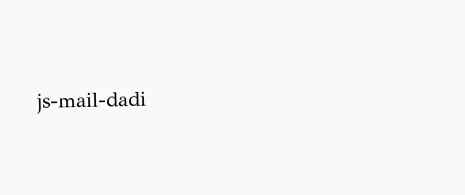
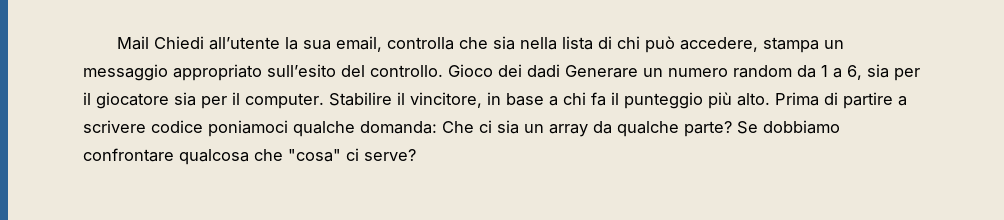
[35,91,147,114] js-mail-dadi -> [116,36,844,53] [83,64,920,81] [83,92,907,109] [83,120,840,137] [83,148,416,165] Mail Chiedi all’utente la sua email, controlla che sia nella lista di chi può accedere, stampa un messaggio appropriato sull’esito del controllo. Gioco dei dadi Generare un numero random da 1 a 6, sia per il giocatore sia per il computer. Stabilire il vincitore, in base a chi fa il punteggio più alto. Prima di partire a scrivere codice poniamoci qualche domanda: Che ci sia un array da qualche parte? Se dobbiamo confrontare qualcosa che "cosa" ci serve?

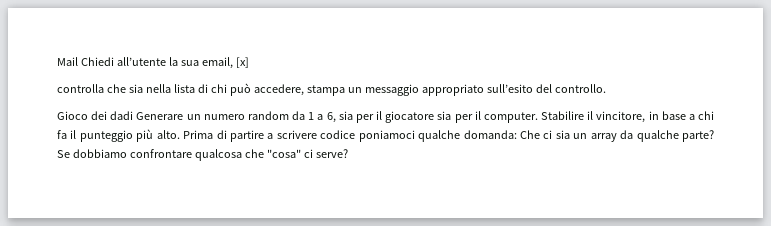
(382, 44) none -> [235,57,249,68] [x] //
(443, 71) none -> (606, 88) //

